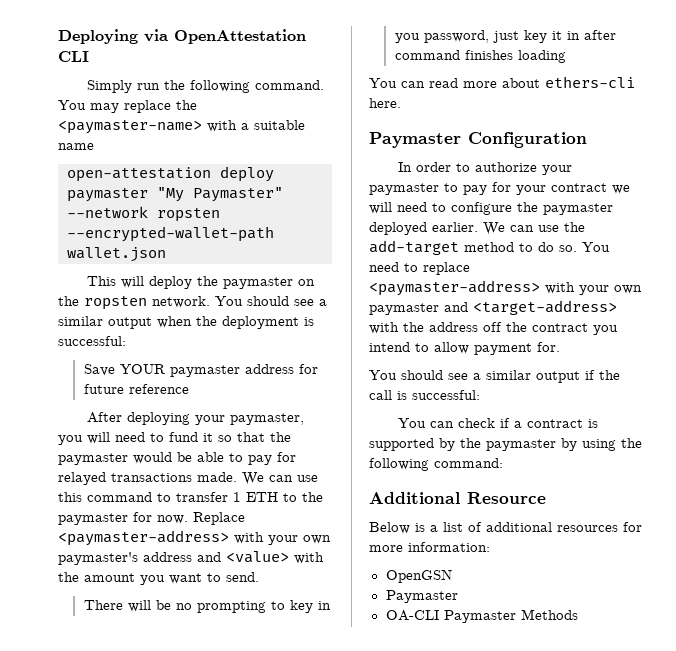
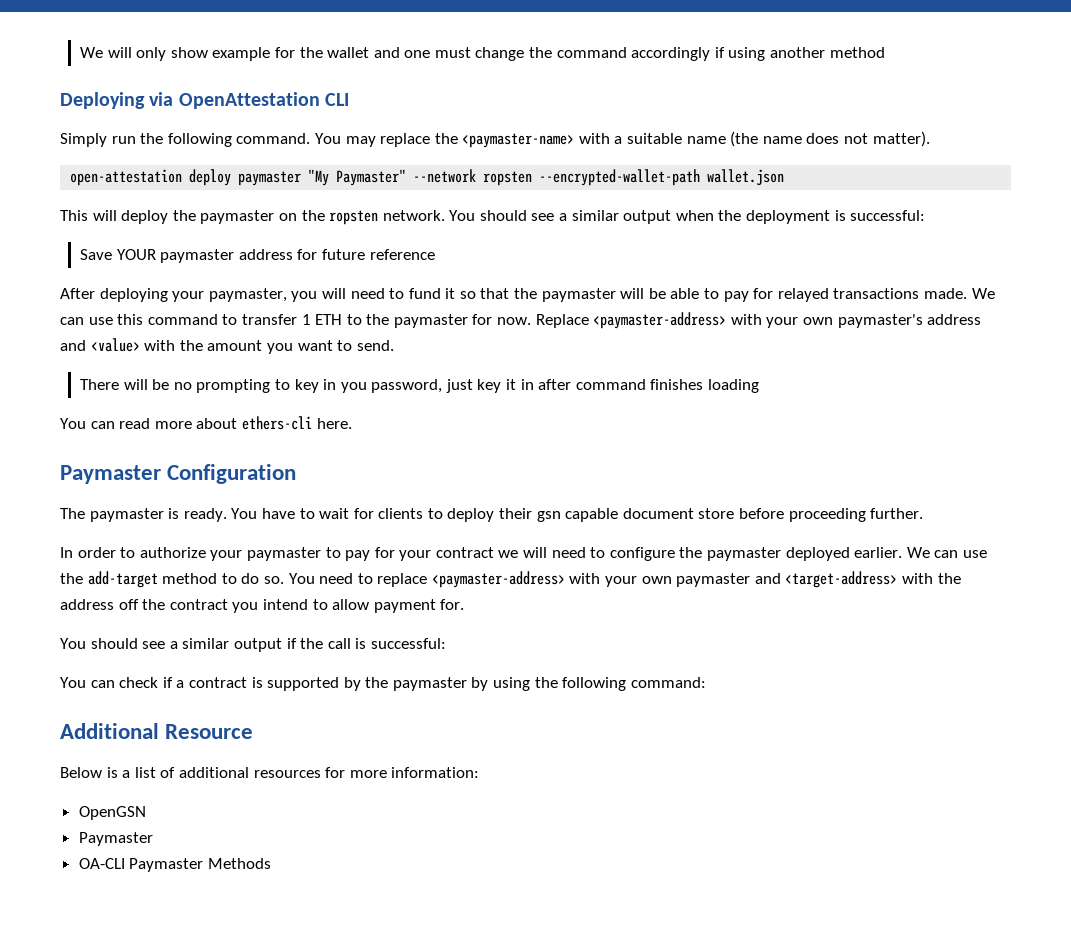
(58, 36) none -> [79,47,885,61] We will only show example for the wallet and one must change the command accordingly if using another method //
(94, 146) none -> [730,131,930,147] (the name does not matter).
[133,452,172,464] would -> [620,288,645,299] will
(587, 140) none -> [60,508,924,522] // The paymaster is ready. You have to wait for clients to deploy their gsn capable document store before proceeding further.

